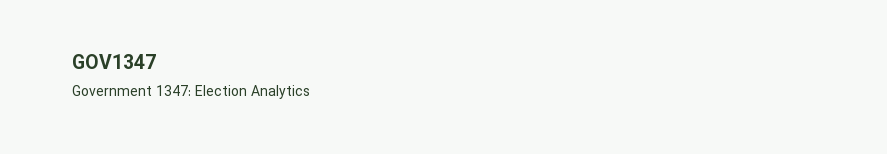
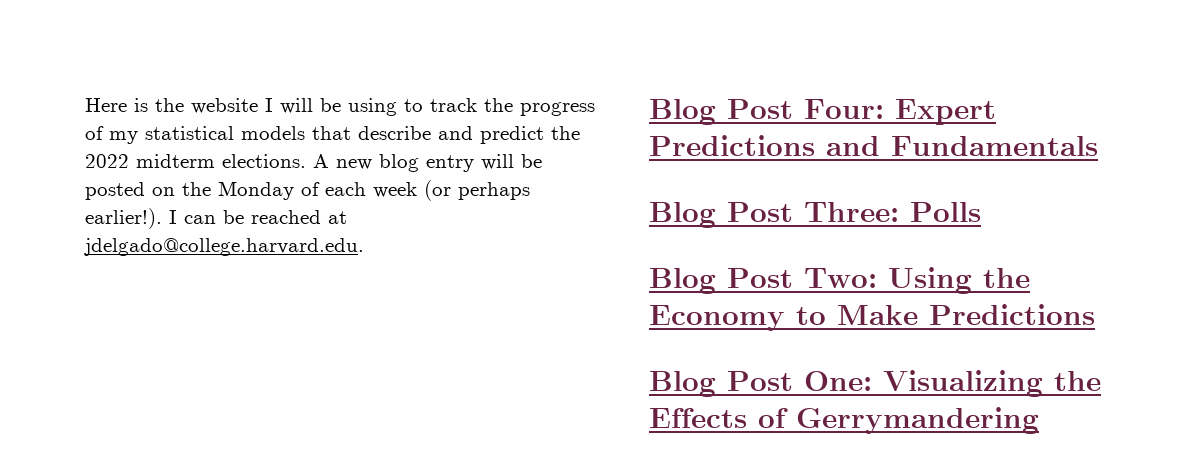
[72,54,156,69] [72,85,310,99] GOV1347 // Government 1347: Election Analytics -> [85,98,595,116] [85,126,580,144] [85,154,542,172] [85,180,530,201] [85,208,347,229] [84,238,364,256] [649,99,996,125] [649,135,1098,156] [649,202,981,228] [649,267,1030,294] [649,304,1095,331] [649,370,1101,397] [649,407,1039,434] Here is the website I will be using to track the progress of my statistical models that describe and predict the 2022 midterm elections. A new blog entry will be posted on the Monday of each week (or perhaps earlier!). I can be reached at jdelgado@college.harvard.edu. // Blog Post Four: Expert Predictions and Fundamentals // Blog Post Three: Polls // Blog Post Two: Using the Economy to Make Predictions // Blog Post One: Visualizing the Effects of Gerrymandering

